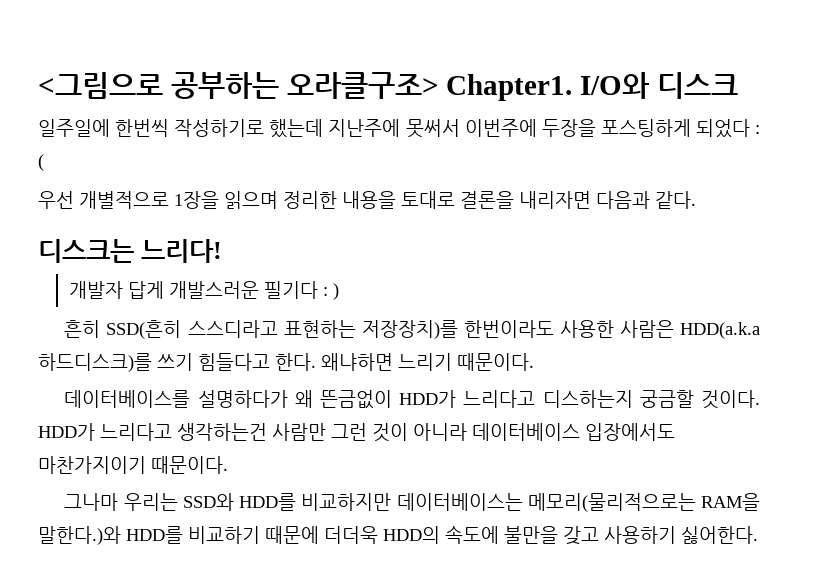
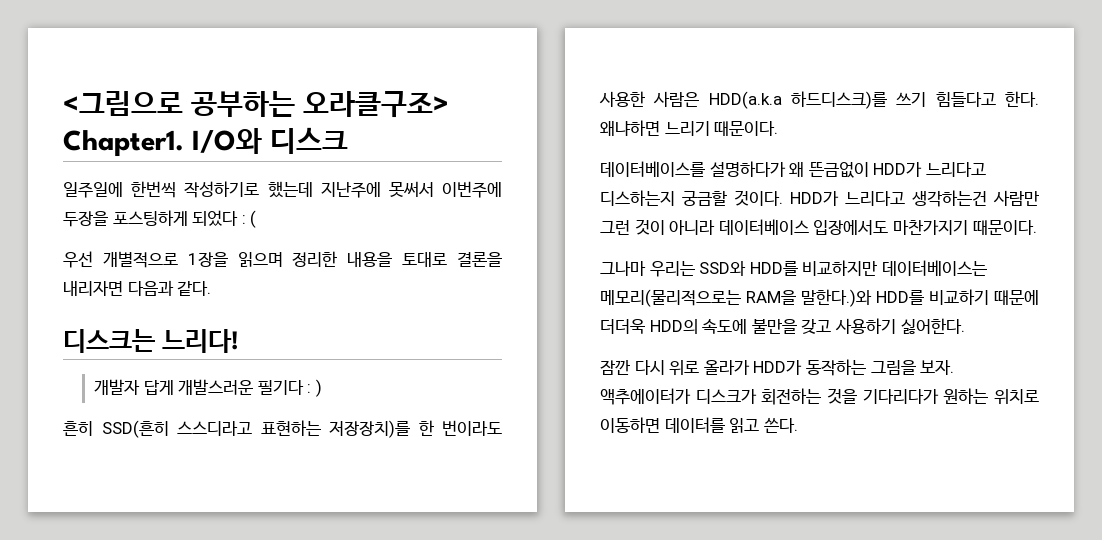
[463,320,554,338] 한번이라도 -> [418,420,502,436] 한 번이라도
[38,456,146,474] 마찬가지이기 -> [892,220,968,235] 마찬가지기
(758, 535) none -> [600,359,955,376] [600,388,1039,405] [600,417,798,433] // 잠깐 다시 위로 올라가 HDD가 동작하는 그림을 보자. 액추에이터가 디스크가 회전하는 것을 기다리다가 원하는 위치로 이동하면 데이터를 읽고 쓴다.

